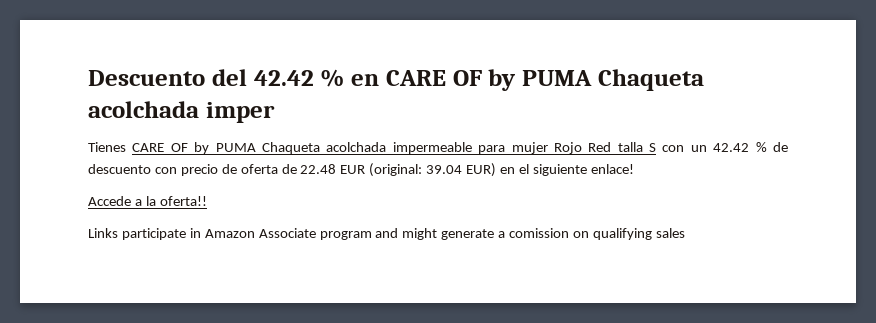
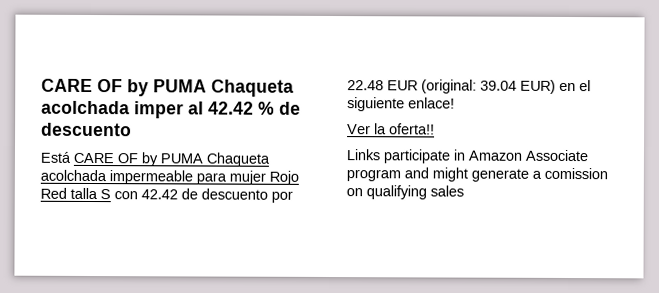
[88,69,379,87] Descuento del 42.42 % en -> (41, 85) none
[88,142,126,152] // Tienes -> [188,101,301,115] [41,122,132,137] [40,151,71,163] al 42.42 % de descuento // Está
[690,142,789,152] [88,164,297,176] un 42.42 % de descuento con precio de oferta de -> [141,188,293,203] 42.42 de descuento por
[88,196,142,206] Accede a -> [347,124,371,135] Ver

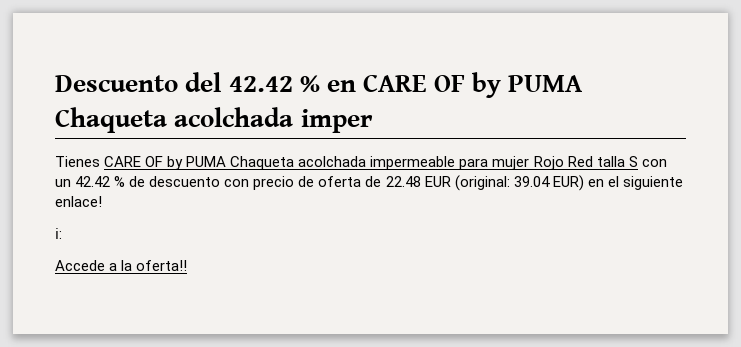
(41, 85) none -> [55,72,357,92] Descuento del 42.42 % en
[188,101,301,115] [41,122,132,137] [40,151,71,163] al 42.42 % de descuento // Está -> [55,156,100,167] // Tienes
[141,188,293,203] 42.42 de descuento por -> [55,176,382,190] un 42.42 % de descuento con precio de oferta de
[347,124,371,135] Ver -> [55,228,62,239] [55,260,118,271] ℹ: // Accede a
[346,149,588,164] [346,167,608,182] [346,185,464,200] // Links participate in Amazon Associate program and might generate a comission on qualifying sales -> (188, 265) none

